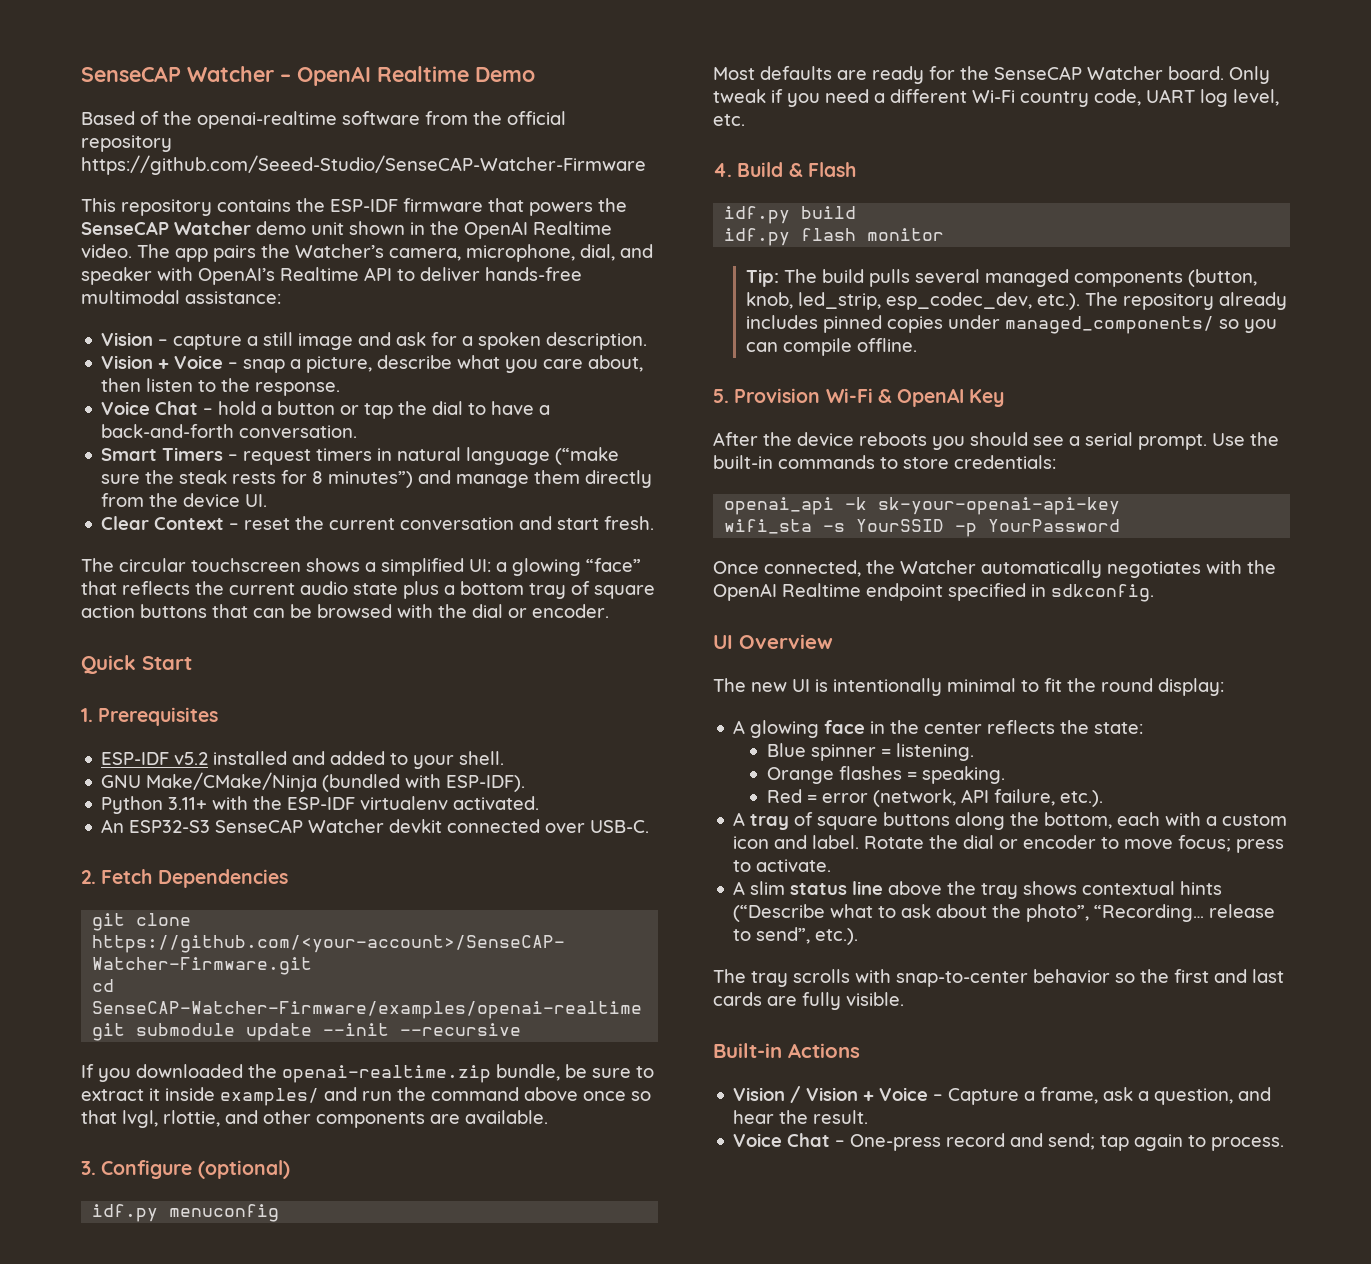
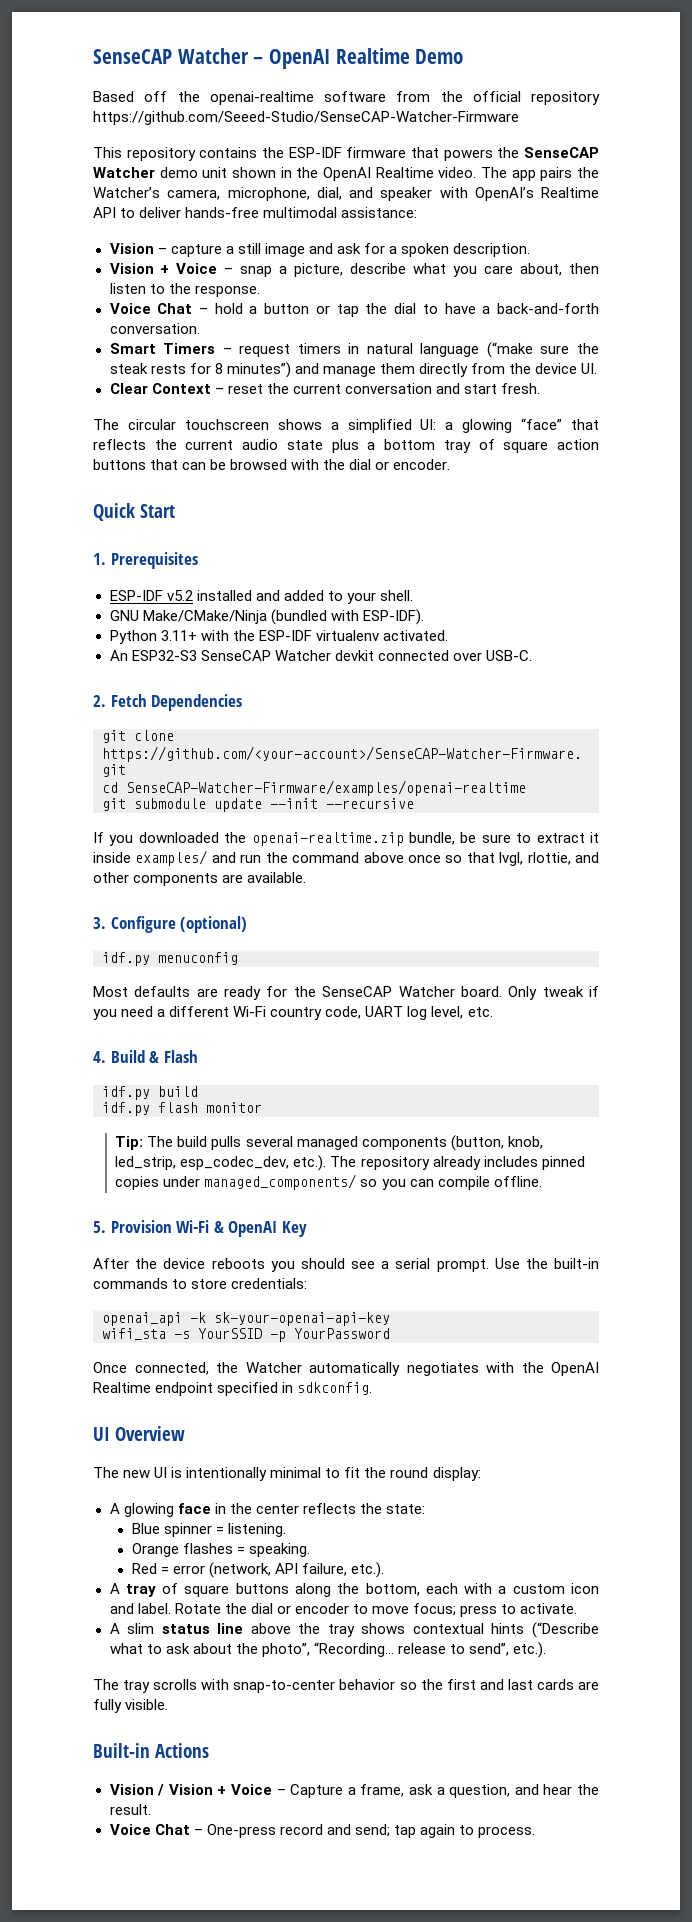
[140,111,159,125] of -> [144,91,168,102] off

